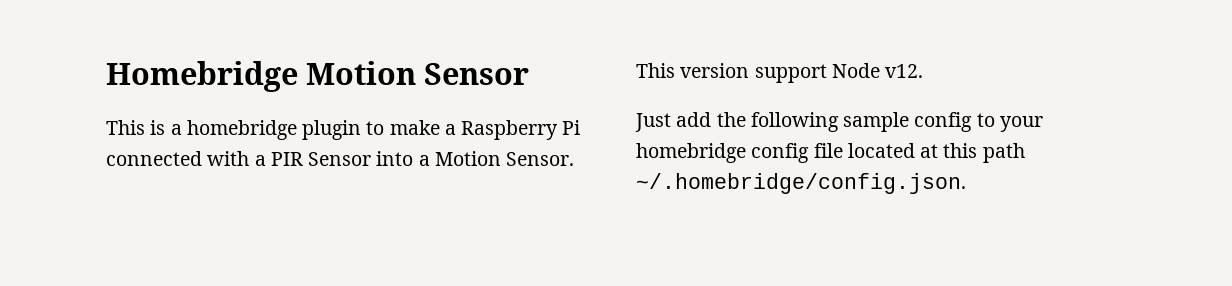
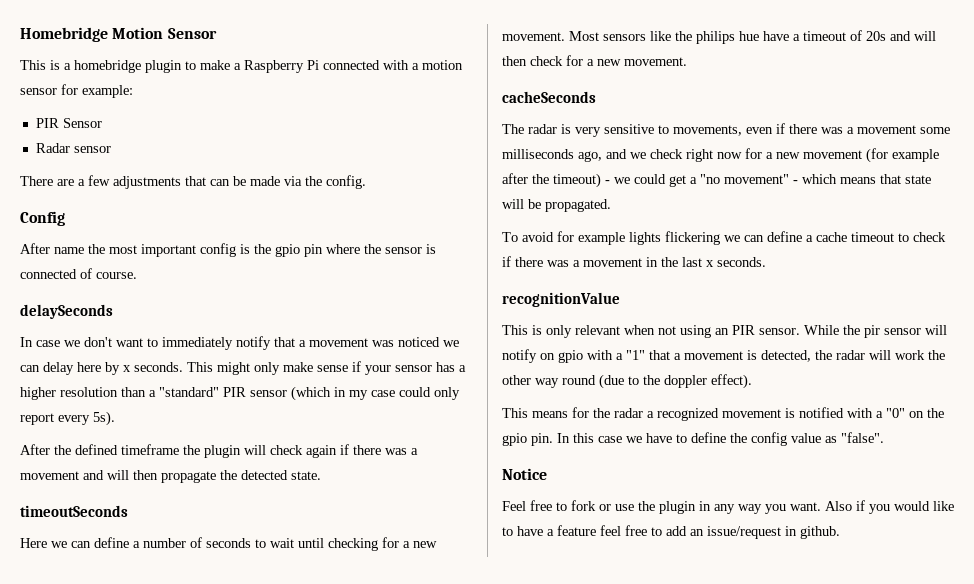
[270,151,575,166] [636,63,924,83] [635,112,1043,132] [636,143,1025,163] [636,173,966,194] PIR Sensor into a Motion Sensor. This version support Node v12. // Just add the following sample config to your homebridge config file located at this path ~/.homebridge/config.json. -> [422,60,463,70] [20,84,133,98] [35,118,102,128] [35,143,111,153] [20,175,366,189] [20,211,65,226] [20,243,436,257] [20,268,137,279] [20,304,113,319] [20,336,459,350] [20,361,466,375] [20,386,460,401] [20,411,115,426] [20,444,418,458] [20,470,321,483] [20,505,128,517] [20,537,437,551] [502,30,936,44] [502,55,687,66] [502,91,596,103] [502,123,950,137] [502,148,939,163] [502,173,931,188] [502,199,611,212] [502,231,946,245] [502,256,766,267] [502,292,620,307] [502,325,947,338] [502,349,945,363] [502,374,752,389] [502,407,944,421] [502,432,884,446] [502,468,547,480] [502,500,954,514] [502,525,840,539] motion sensor for example: // PIR Sensor // Radar sensor // There are a few adjustments that can be made via the config. // Config // After name the most important config is the gpio pin where the sensor is connected of course. // delaySeconds // In case we don't want to immediately notify that a movement was noticed we can delay here by x seconds. This might only make sense if your sensor has a higher resolution than a "standard" PIR sensor (which in my case could only report every 5s). // After the defined timeframe the plugin will check again if there was a movement and will then propagate the detected state. // timeoutSeconds // Here we can define a number of seconds to wait until checking for a new movement. Most sensors like the philips hue have a timeout of 20s and will then check for a new movement. // cacheSeconds // The radar is very sensitive to movements, even if there was a movement some milliseconds ago, and we check right now for a new movement (for example after the timeout) - we could get a "no movement" - which means that state will be propagated. // To avoid for example lights flickering we can define a cache timeout to check if there was a movement in the last x seconds. // recognitionValue // This is only relevant when not using an PIR sensor. While the pir sensor will notify on gpio with a "1" that a movement is detected, the radar will work the other way round (due to the doppler effect). // This means for the radar a recognized movement is notified with a "0" on the gpio pin. In this case we have to define the config value as "false". // Notice // Feel free to fork or use the plugin in any way you want. Also if you would like to have a feature feel free to add an issue/request in github.

